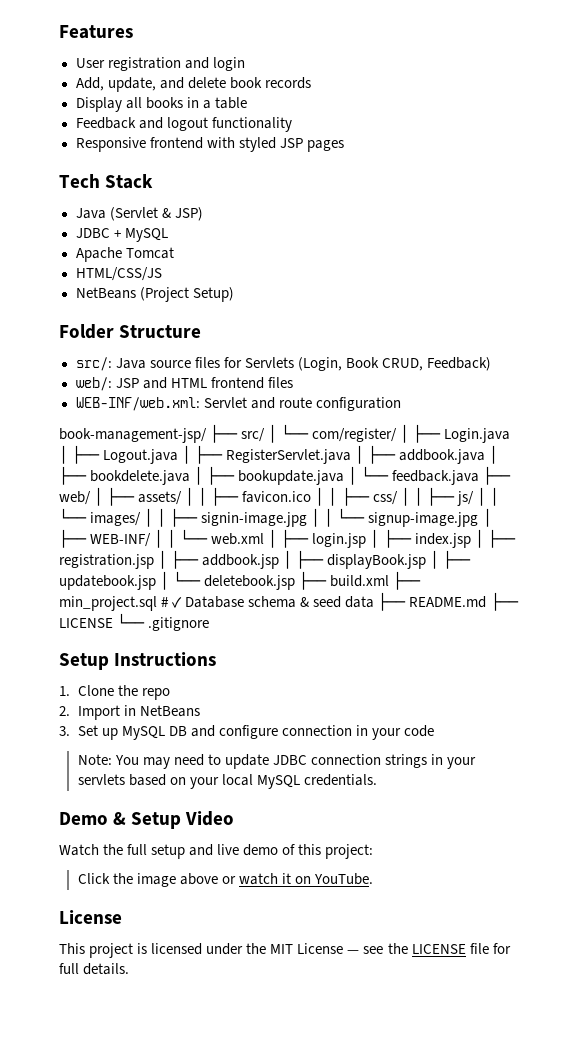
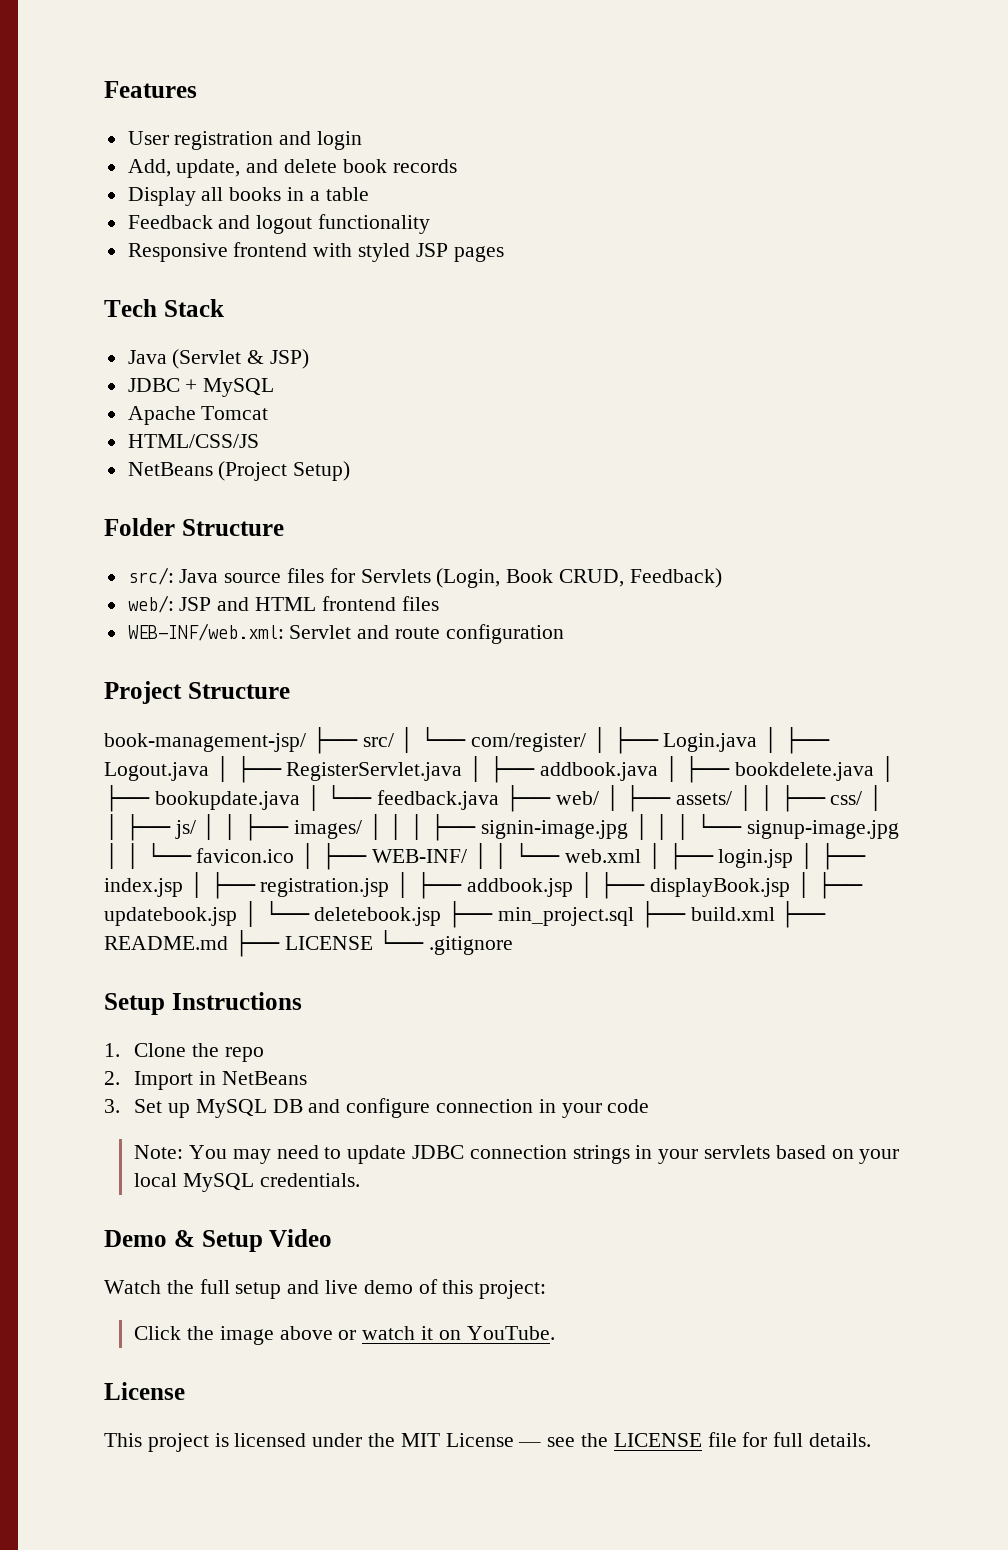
(401, 404) none -> [104,681,290,704] // Project Structure
[242,487,370,506] favicon.ico │ │ ├── -> (826, 798) none
[59,508,87,523] └── -> [243,814,290,841] ├──
(167, 517) none -> [409,814,425,840] │
(334, 517) none -> [675,814,691,840] │
(492, 517) none -> [124,843,316,869] │ └── favicon.ico │
[330,571,422,590] [59,596,375,611] build.xml ├── min_project.sql # ✓ Database schema & seed data -> [498,901,775,928] min_project.sql ├── build.xml

